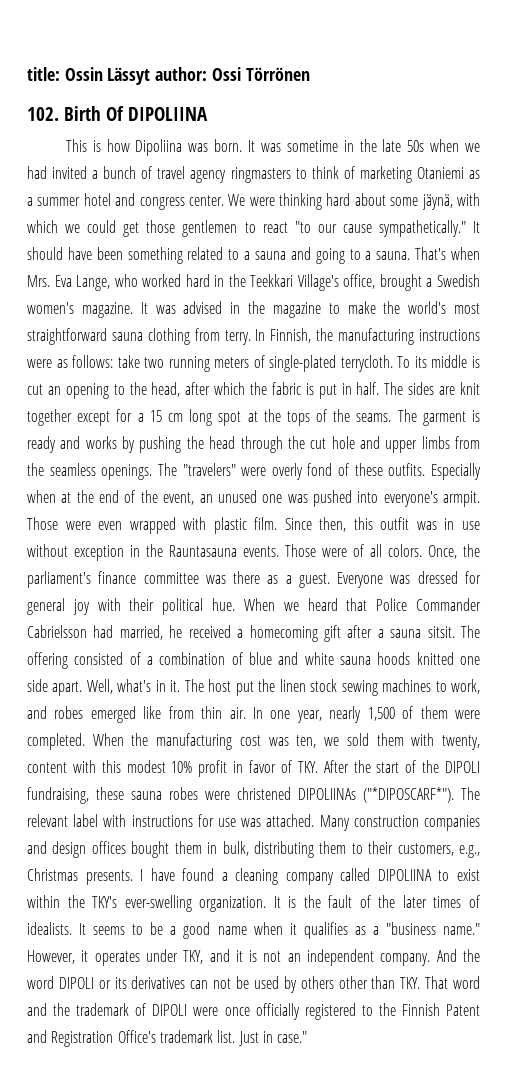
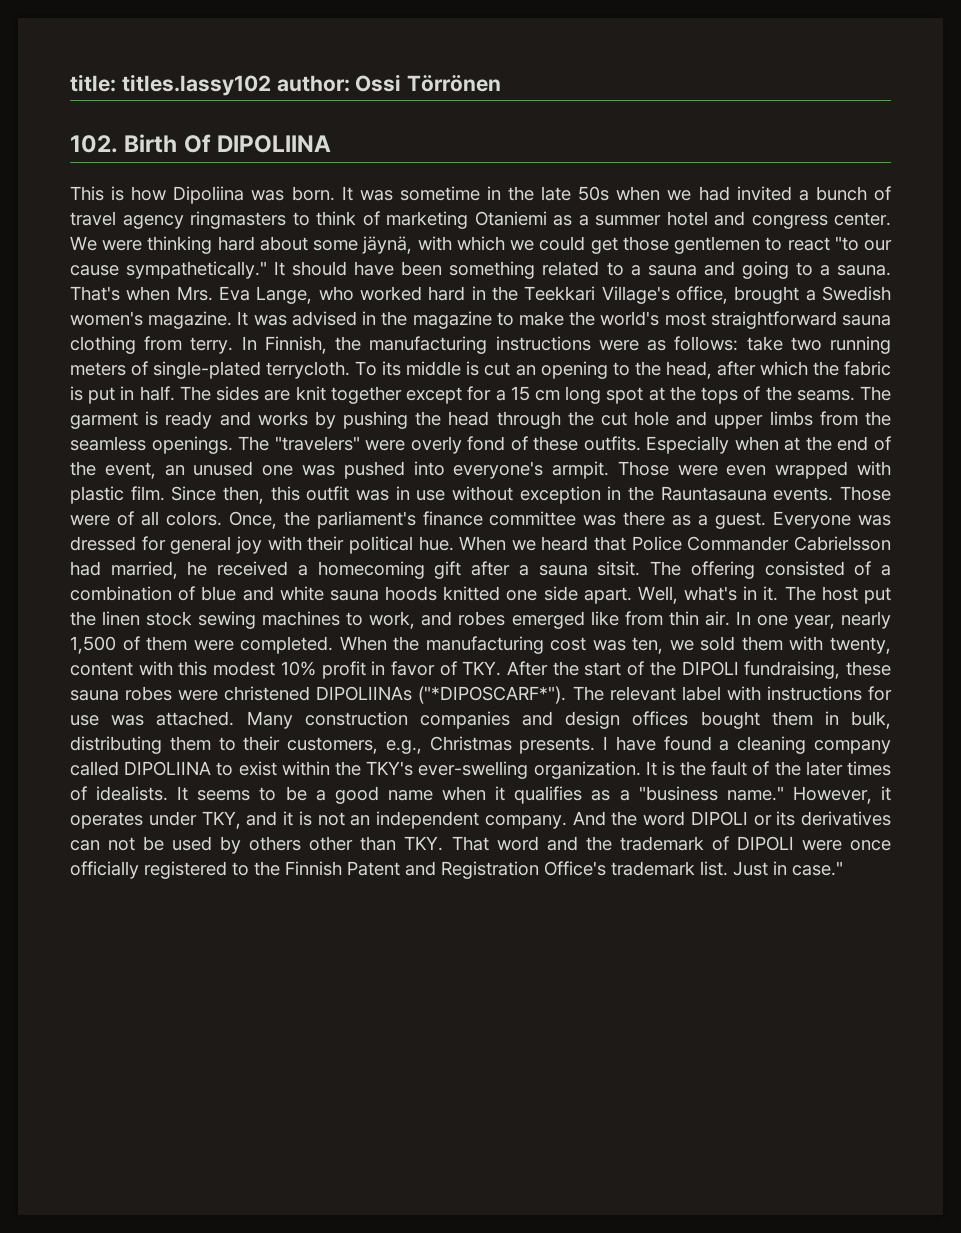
[64,67,151,85] Ossin Lässyt -> [121,74,271,96] titles.lassy102

